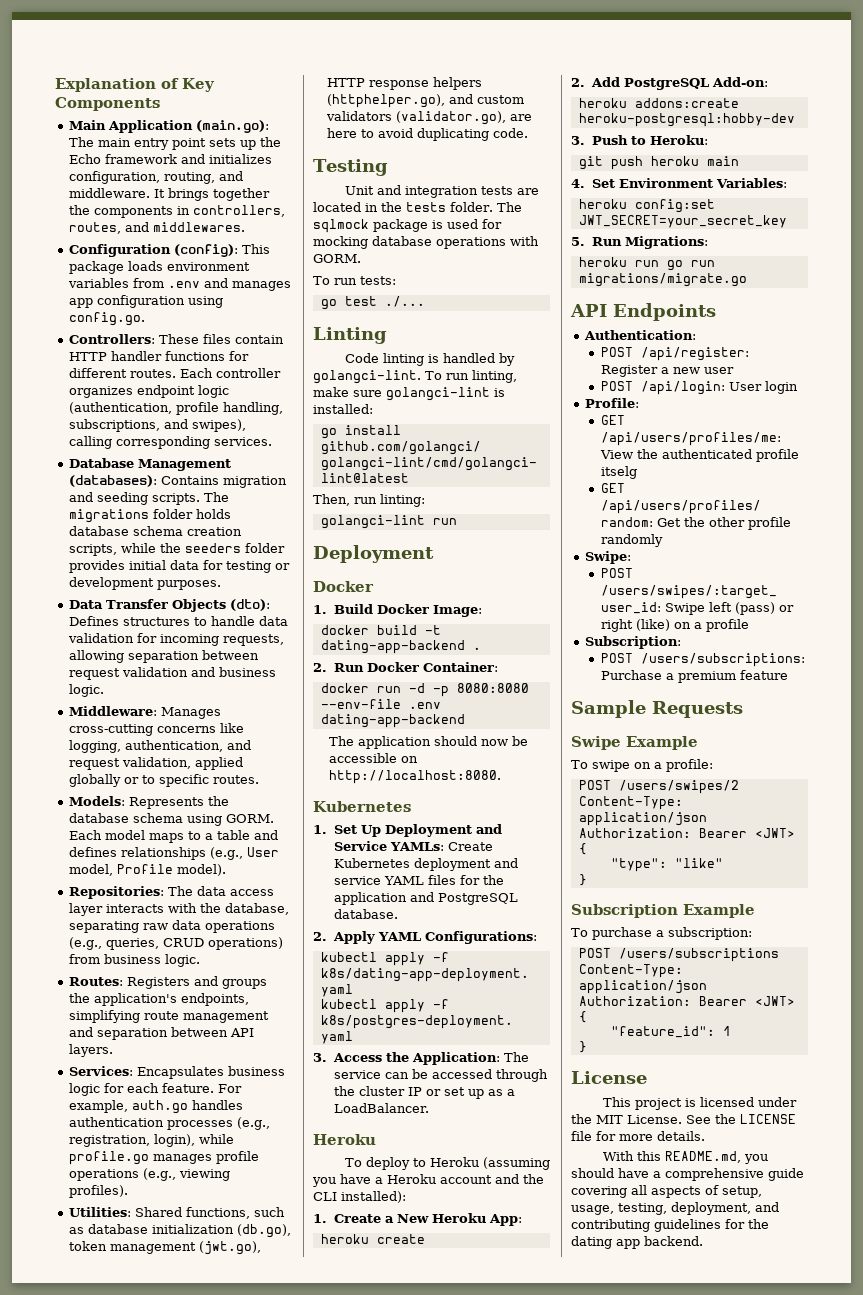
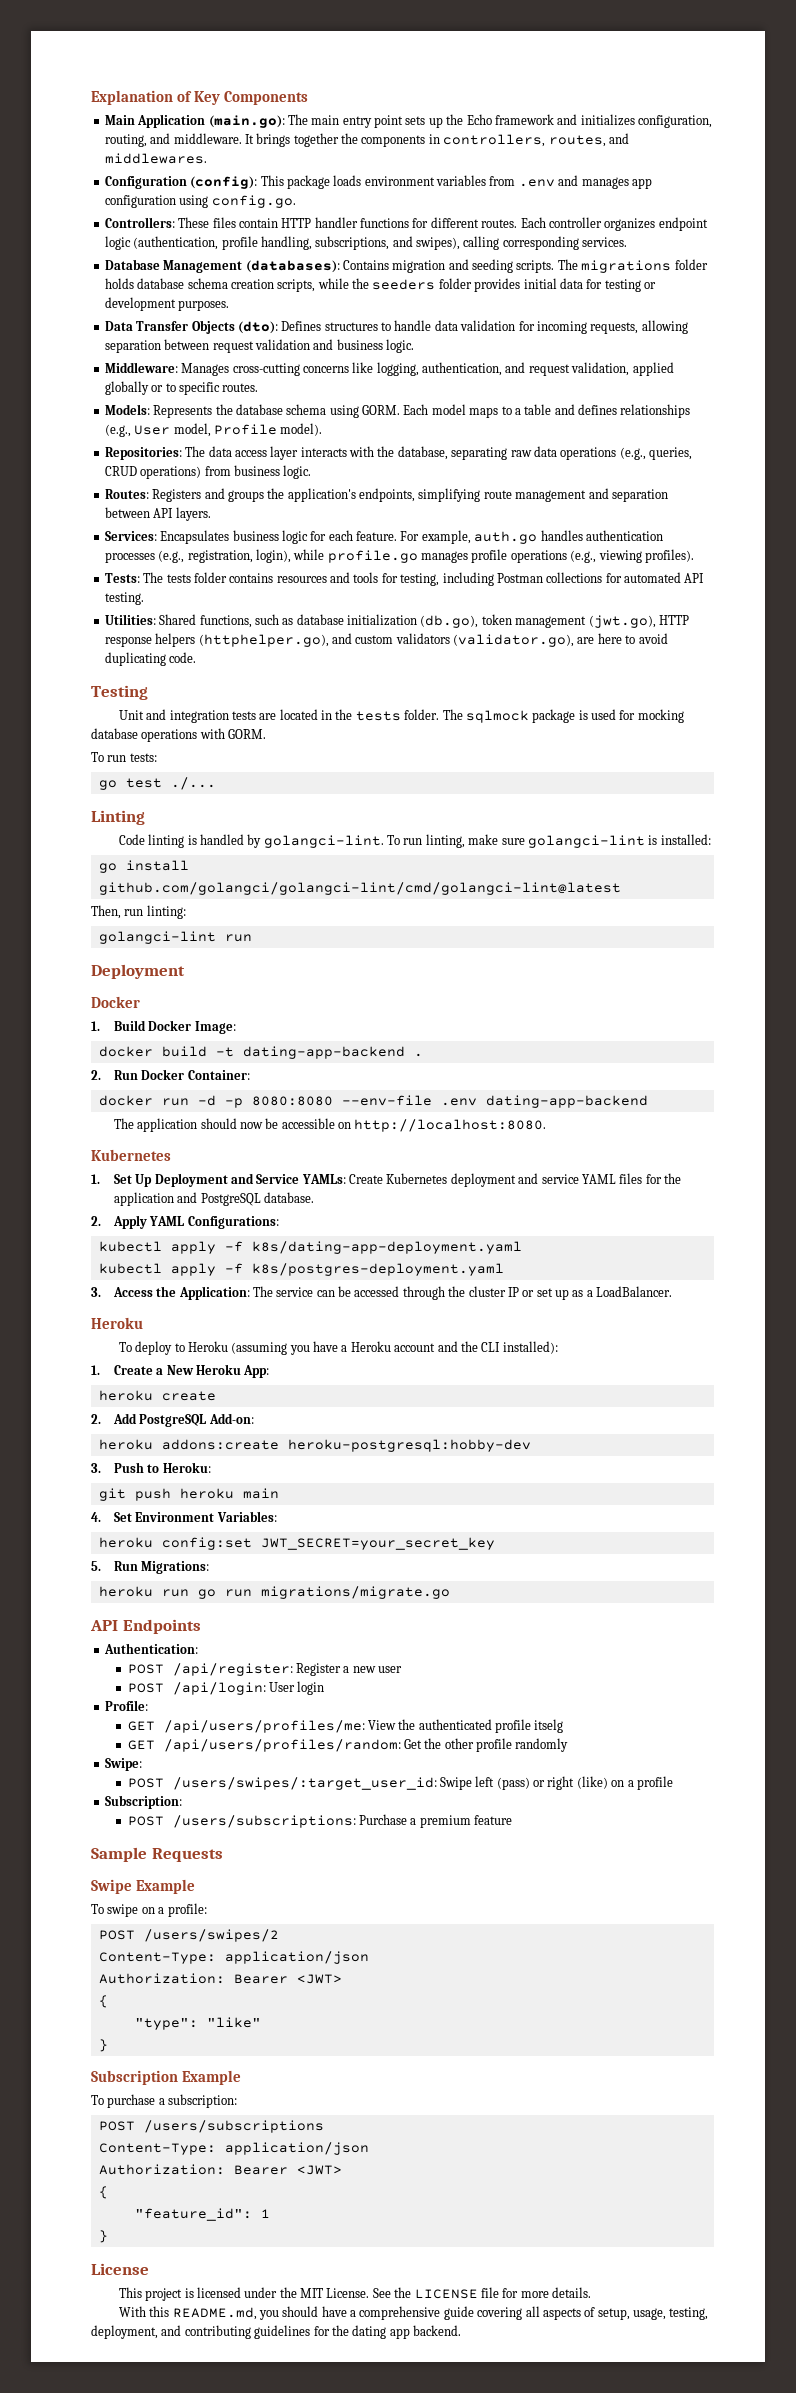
(129, 1191) none -> [104,572,705,586] [104,592,144,605] // Tests: The tests folder contains resources and tools for testing, including Postman collections for automated API testing.

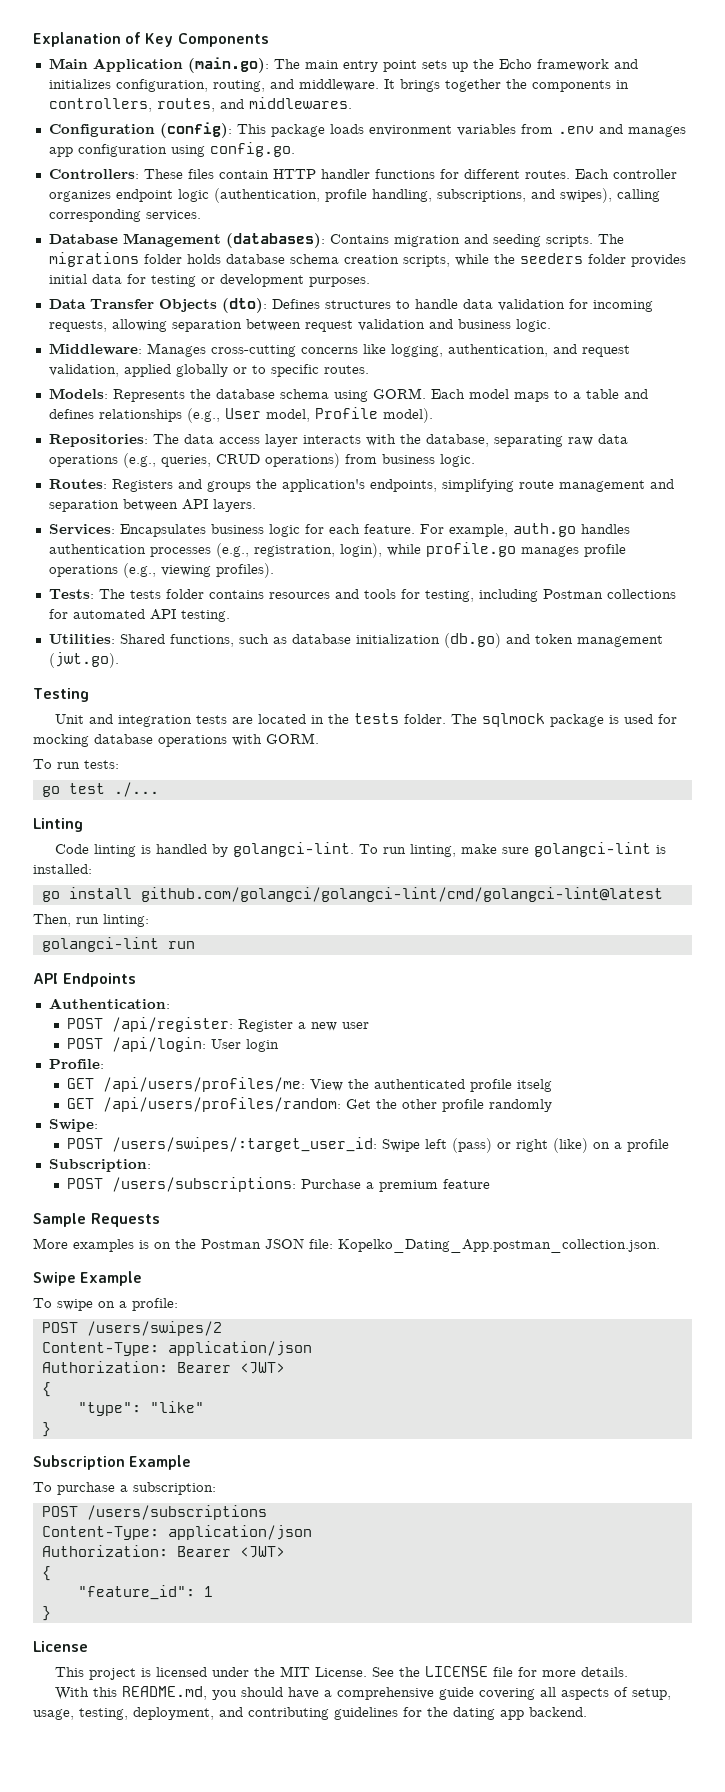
[420,614,689,628] [104,633,668,647] [104,652,197,666] (db.go), token management (jwt.go), HTTP response helpers (httphelper.go), and custom validators (validator.go), are here to avoid duplicating code. -> [443,633,663,648] [48,652,119,668] (db.go) and token management (jwt.go).
[91,964,185,979] [91,996,140,1008] [91,1020,236,1034] [98,1046,423,1059] [91,1069,250,1080] [98,1095,648,1108] [113,1118,547,1132] [91,1149,171,1161] [91,1173,682,1187] [113,1192,314,1206] [91,1215,279,1229] [98,1241,522,1254] [98,1263,504,1276] [91,1286,673,1300] [91,1317,143,1329] [118,1341,558,1355] [91,1364,270,1378] [98,1390,216,1401] [91,1413,254,1427] [98,1439,531,1452] [91,1462,211,1473] [98,1488,279,1501] [91,1511,277,1522] [98,1537,495,1550] [91,1561,210,1574] [98,1586,450,1599] // Deployment // Docker // 1. Build Docker Image: // docker build -t dating-app-backend . // 2. Run Docker Container: // docker run -d -p 8080:8080 --env-file .env dating-app-backend // The application should now be accessible on http://localhost:8080. // Kubernetes // 1. Set Up Deployment and Service YAMLs: Create Kubernetes deployment and service YAML files for the application and PostgreSQL database. // 2. Apply YAML Configurations: // kubectl apply -f k8s/dating-app-deployment.yaml // kubectl apply -f k8s/postgres-deployment.yaml // 3. Access the Application: The service can be accessed through the cluster IP or set up as a LoadBalancer. // Heroku // To deploy to Heroku (assuming you have a Heroku account and the CLI installed): // 1. Create a New Heroku App: // heroku create // 2. Add PostgreSQL Add-on: // heroku addons:create heroku-postgresql:hobby-dev // 3. Push to Heroku: // git push heroku main // 4. Set Environment Variables: // heroku config:set JWT_SECRET=your_secret_key // 5. Run Migrations: // heroku run go run migrations/migrate.go -> (195, 945) none
(223, 1855) none -> [33,1238,660,1253] // More examples is on the Postman JSON file: Kopelko_Dating_App.postman_collection.json.

